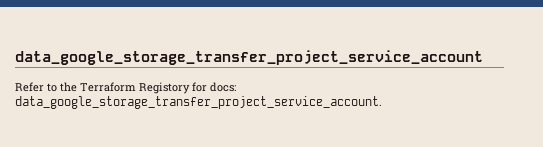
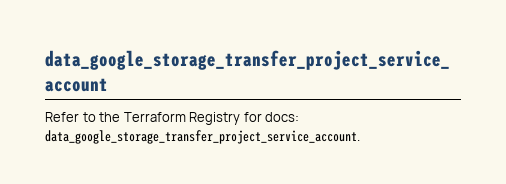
[139,82,190,94] Registory -> [189,112,241,125] Registry

